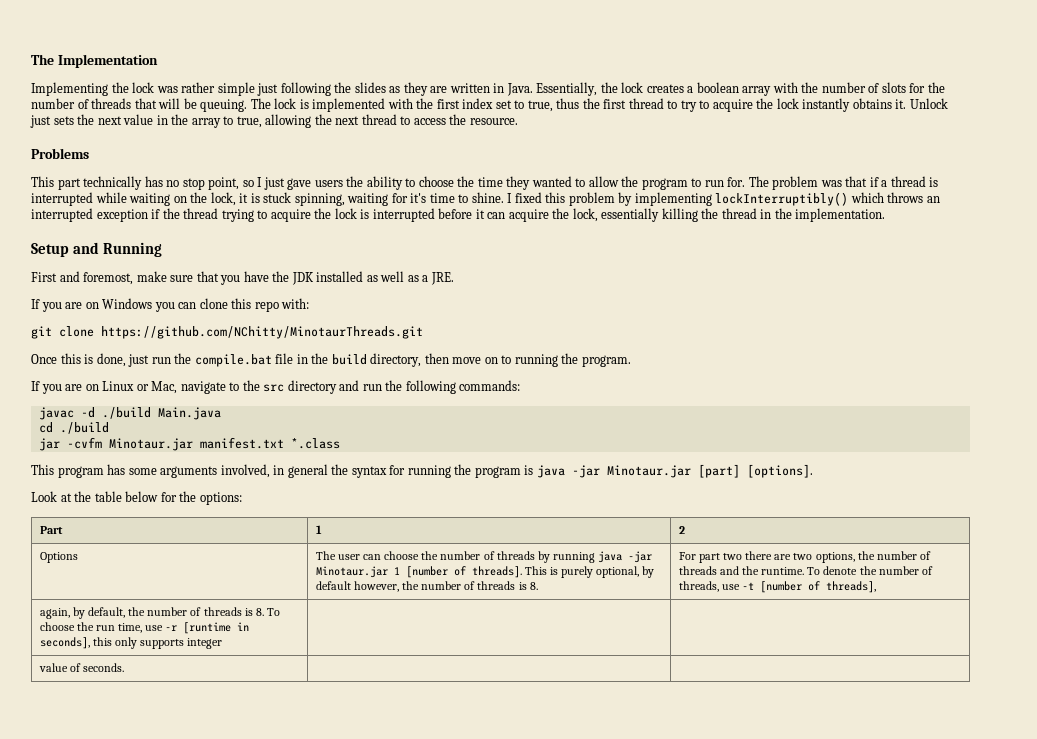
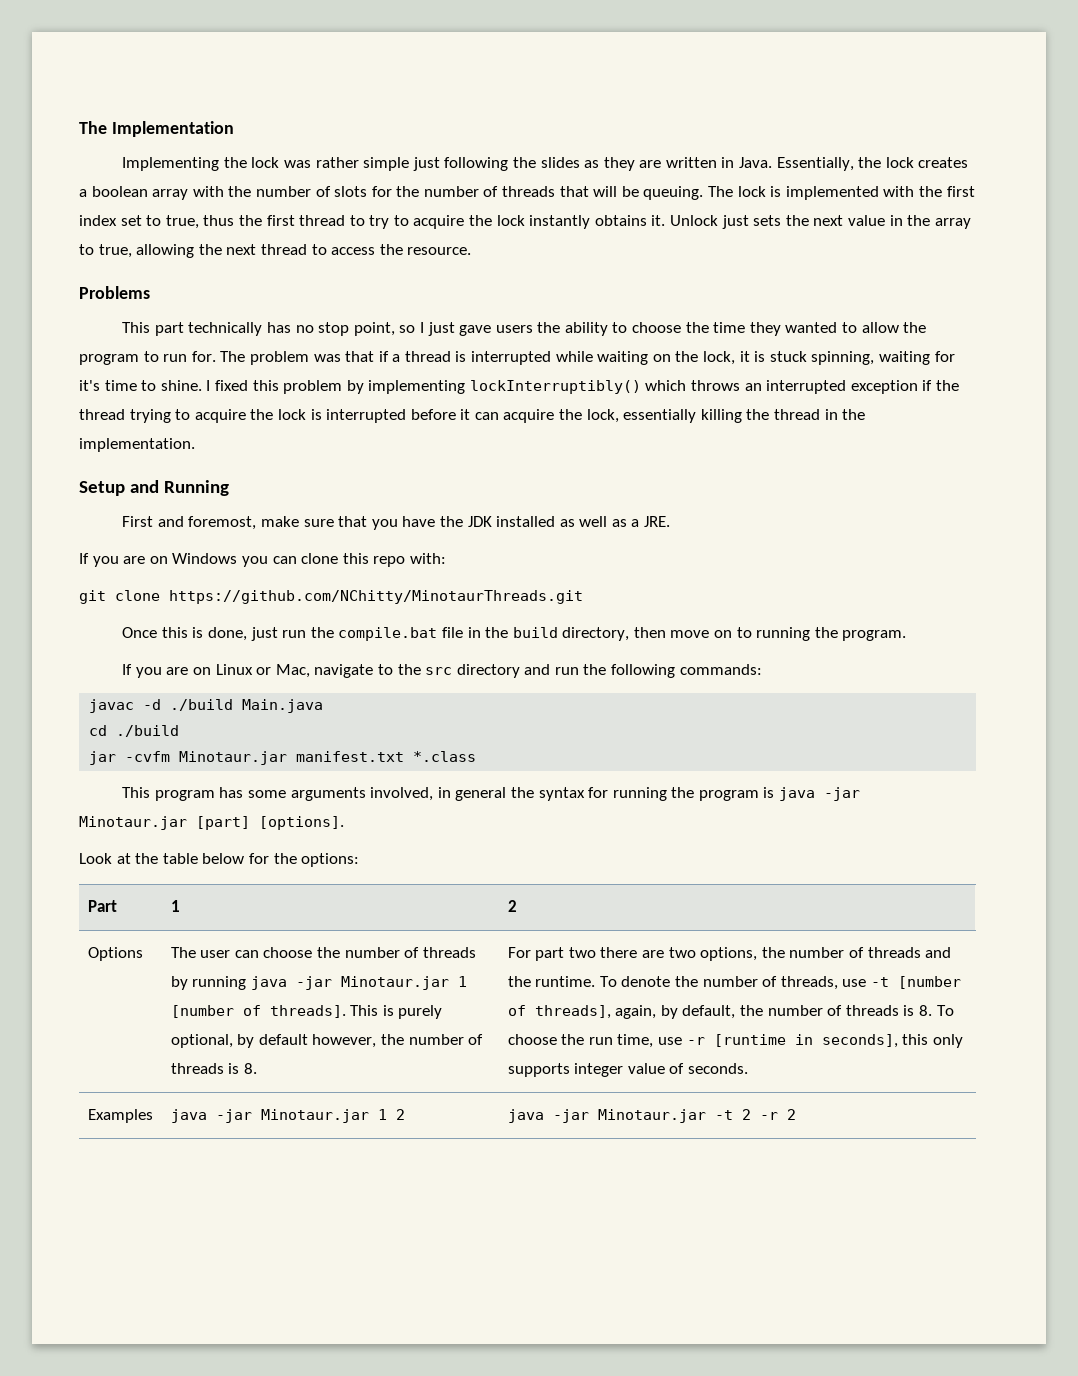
(877, 587) // -> (611, 1012) none
(223, 643) | | // -> (624, 1070) none
(125, 667) | | -> [87,1109,153,1123] [170,1109,405,1123] [507,1109,796,1123] // Examples | java -jar Minotaur.jar 1 2 | java -jar Minotaur.jar -t 2 -r 2

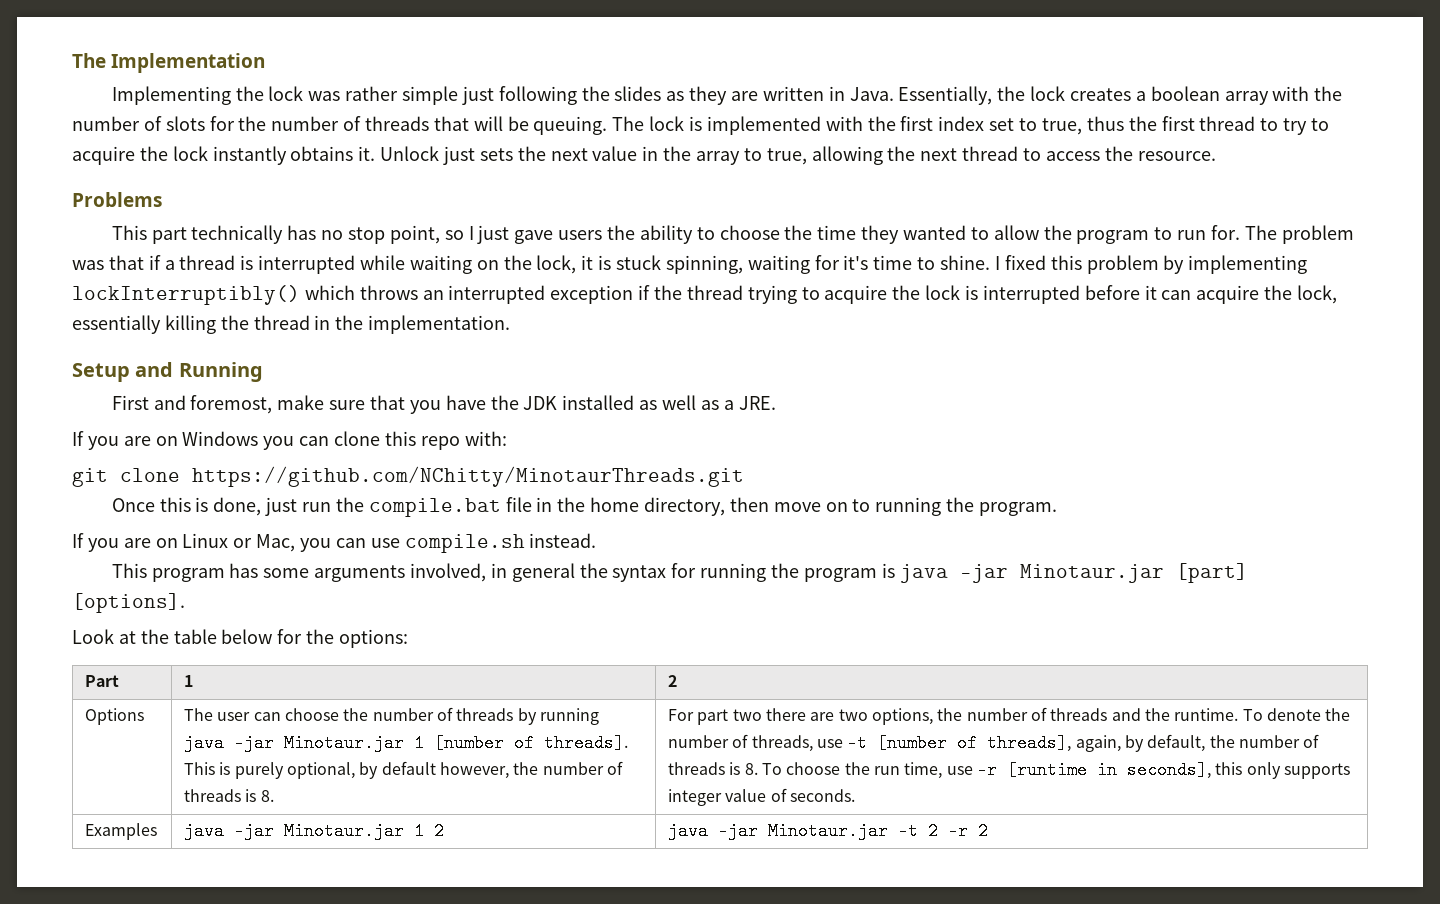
[512,627,558,638] build -> [590,497,640,512] home
[314,664,762,678] [89,699,324,713] [89,725,180,737] [89,751,477,765] navigate to the src directory and run the following commands: // javac -d ./build Main.java // cd ./build // jar -cvfm Minotaur.jar manifest.txt *.class -> [300,533,597,553] you can use compile.sh instead.

